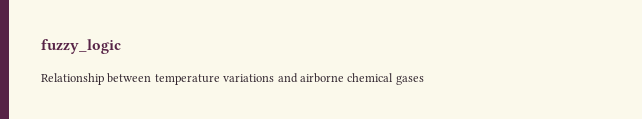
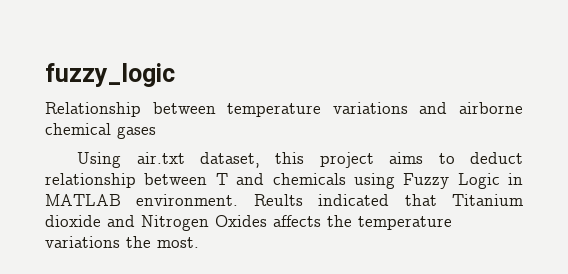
(424, 80) none -> [77,152,523,168] [45,173,523,189] [45,194,523,206] [45,215,452,231] [45,236,199,248] // Using air.txt dataset, this project aims to deduct relationship between T and chemicals using Fuzzy Logic in MATLAB environment. Reults indicated that Titanium dioxide and Nitrogen Oxides affects the temperature variations the most.

